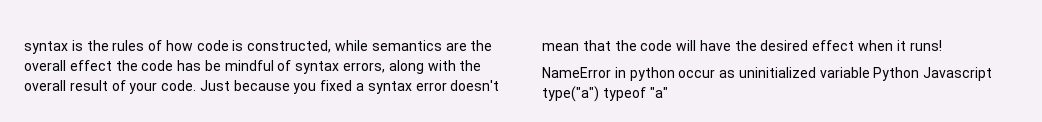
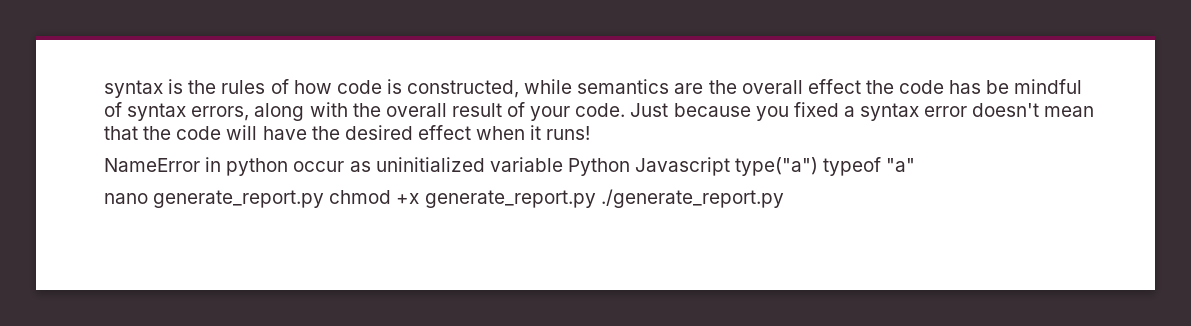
(668, 92) none -> [104,189,784,208] // nano generate_report.py chmod +x generate_report.py ./generate_report.py

